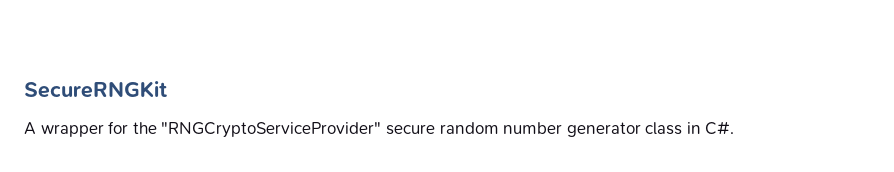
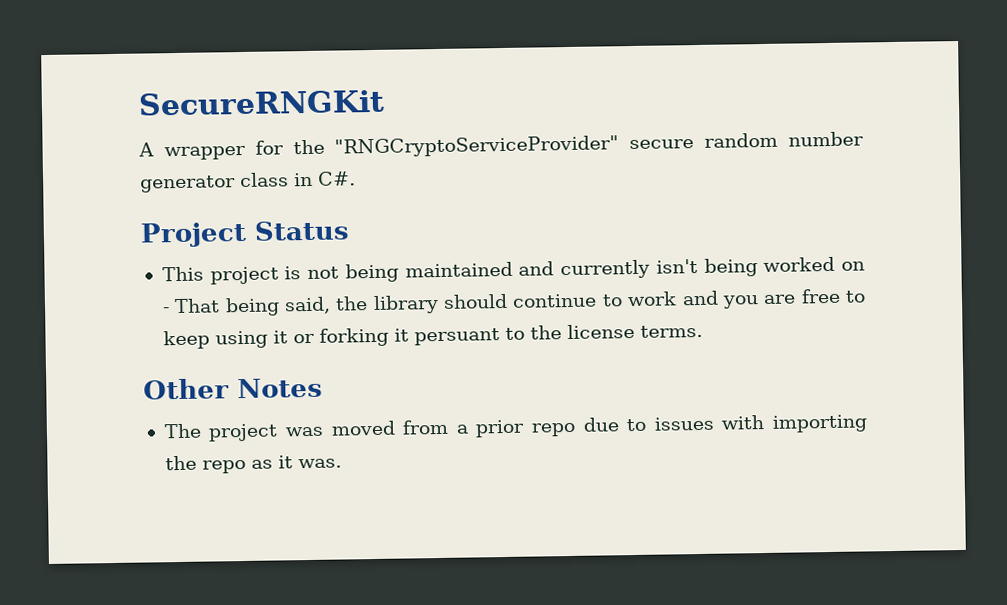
(735, 128) none -> [140,220,350,248] [161,256,866,285] [162,288,867,317] [162,323,703,350] [143,377,323,400] [163,414,869,442] [164,455,342,474] // Project Status // This project is not being maintained and currently isn't being worked on - That being said, the library should continue to work and you are free to keep using it or forking it persuant to the license terms. // Other Notes // The project was moved from a prior repo due to issues with importing the repo as it was.

